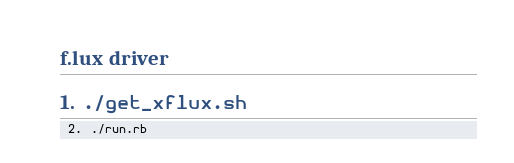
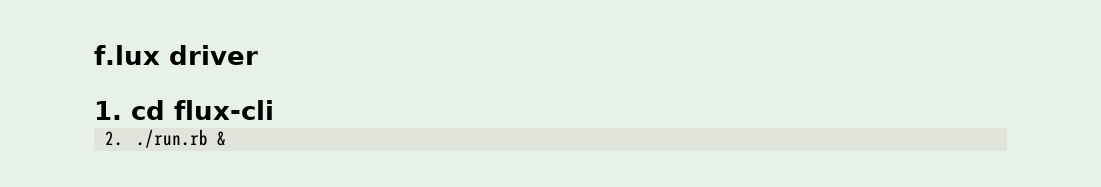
[83,95,248,114] ./get_xflux.sh -> [131,100,275,120] cd flux-cli
(147, 129) none -> [216,131,226,146] &

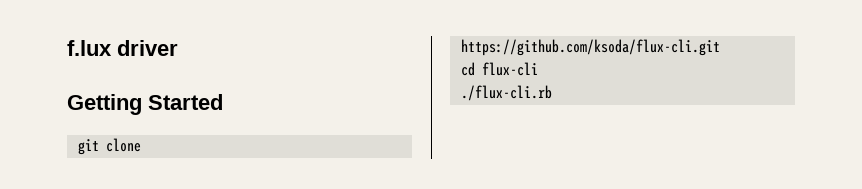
[94,101,122,120] 1. -> [67,94,223,115] [77,138,141,155] [460,39,720,56] Getting Started // git clone https://github.com/ksoda/flux-cli.git //
[105,129,226,148] 2. ./run.rb & -> [460,85,552,101] ./flux-cli.rb

